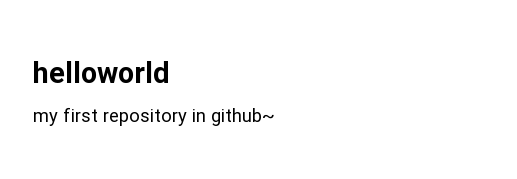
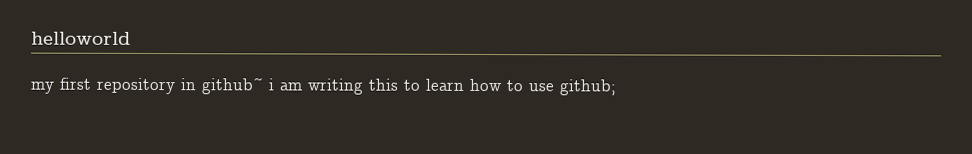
(275, 117) none -> [268,78,616,96] i am writing this to learn how to use github;

